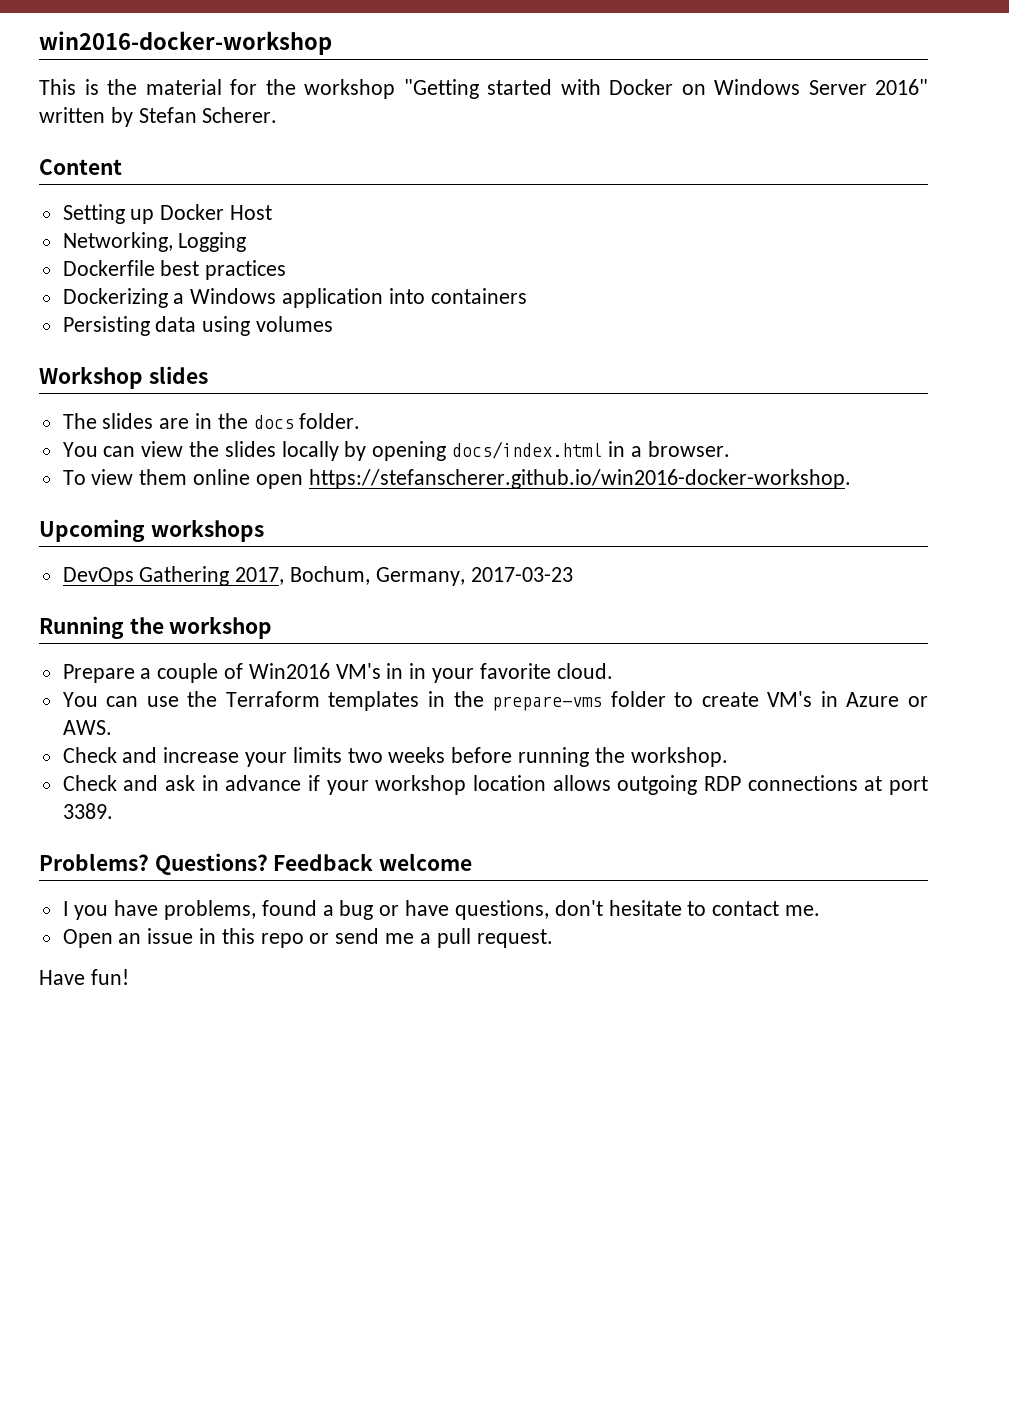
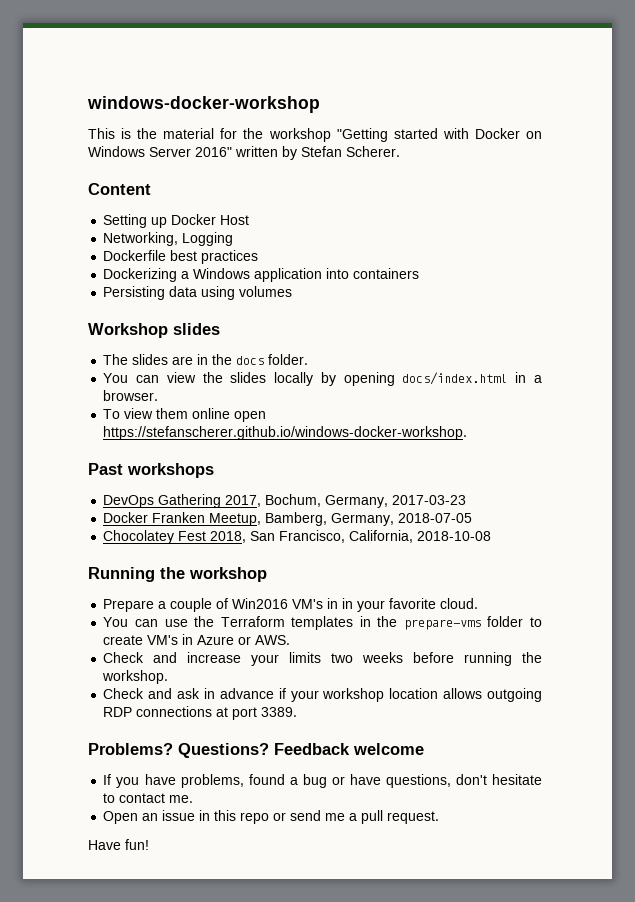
[39,31,332,55] win2016-docker-workshop -> [87,96,320,113] windows-docker-workshop
[308,469,851,489] [39,519,145,542] https://stefanscherer.github.io/win2016-docker-workshop. // Upcoming -> [103,426,468,440] [88,463,123,475] https://stefanscherer.github.io/windows-docker-workshop. // Past
(573, 574) none -> [103,512,473,526] [103,530,492,544] // Docker Franken Meetup, Bamberg, Germany, 2018-07-05 // Chocolatey Fest 2018, San Francisco, California, 2018-10-08
[62,901,69,916] I -> [103,774,112,785] If

